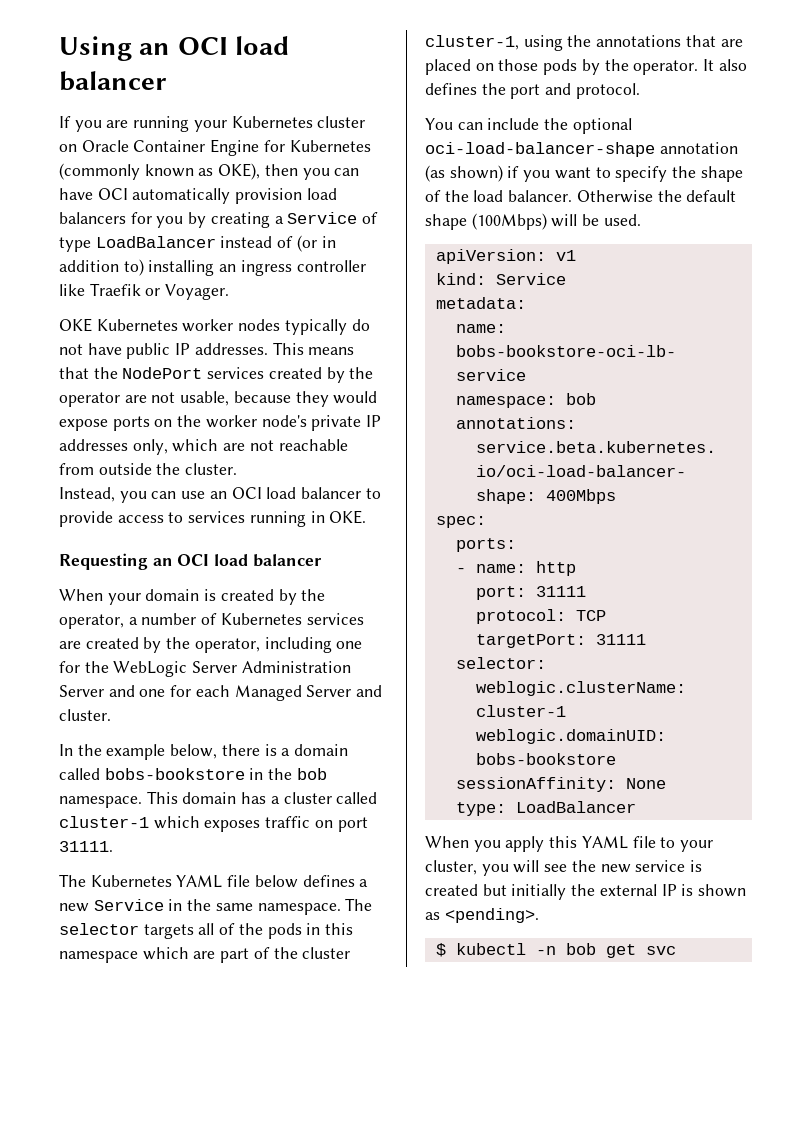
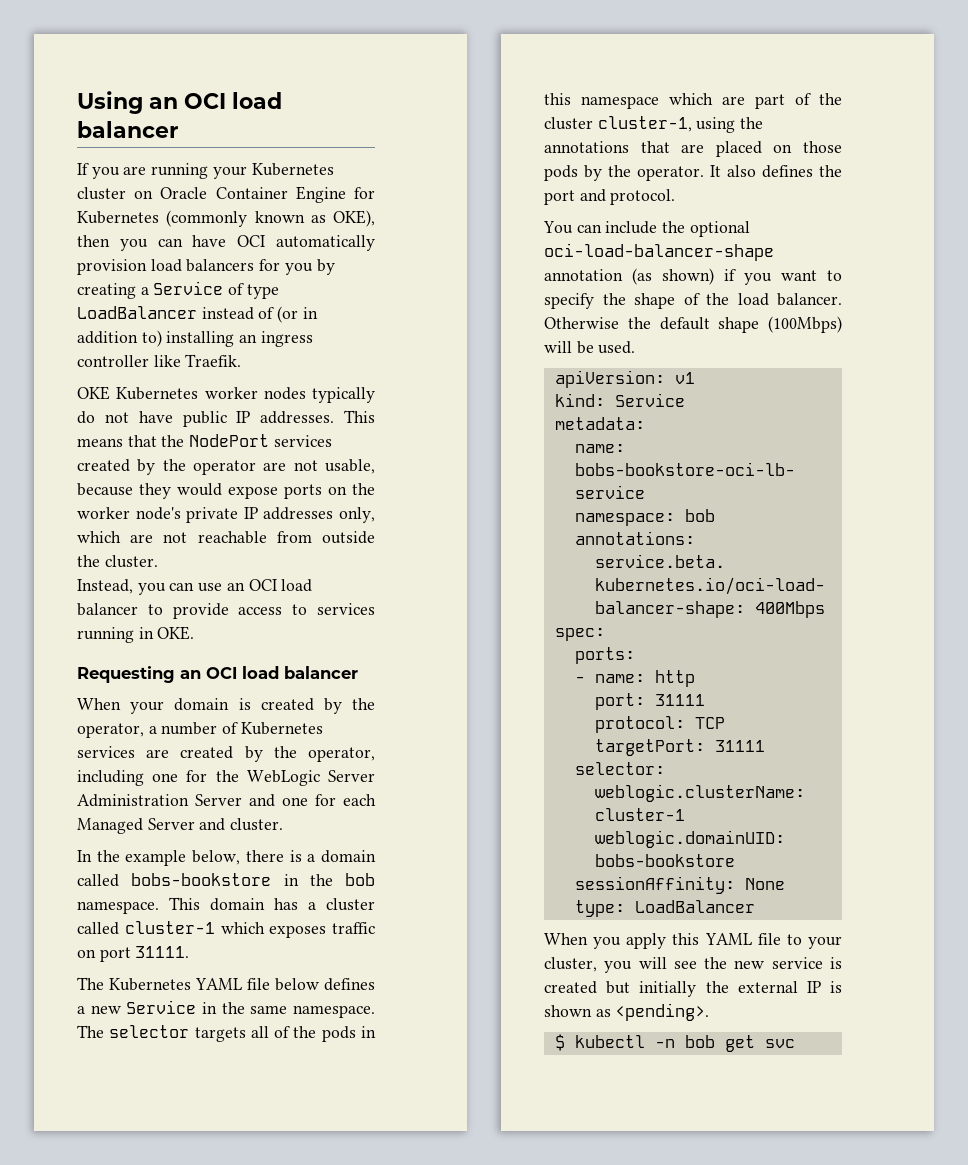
[89,283,230,300] Traefik or Voyager. -> [185,354,242,367] Traefik.

